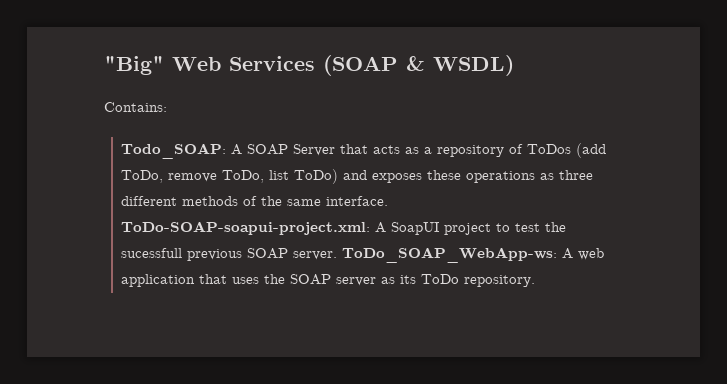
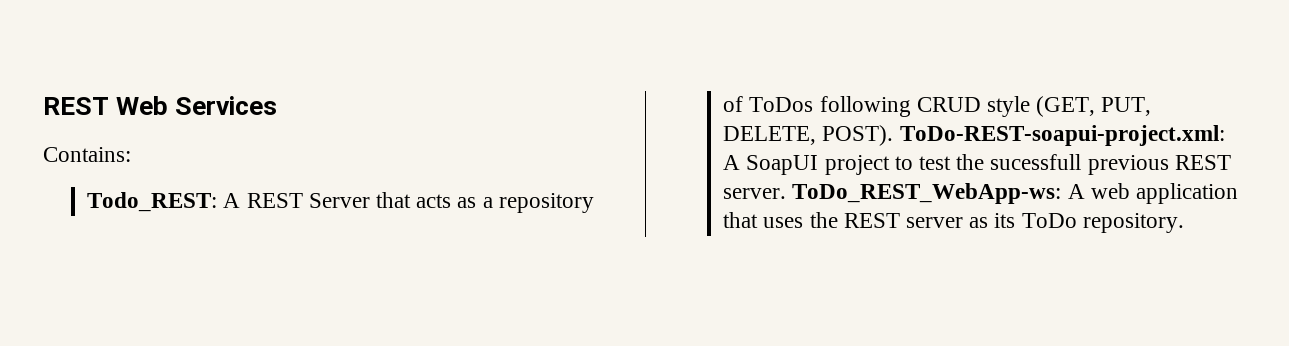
[104,56,164,75] "Big" -> [43,97,109,115] REST
[323,55,514,76] [104,102,167,112] [121,143,289,159] (SOAP & WSDL) // Contains: // Todo_SOAP: A SOAP -> [43,147,131,162] [87,192,303,212] // Contains: // Todo_REST: A REST
[576,143,607,158] [121,169,594,184] [121,196,389,206] [121,221,371,235] (add ToDo, remove ToDo, list ToDo) and exposes these operations as three different methods of the same interface. ToDo-SOAP-soapui-project.xml: -> [819,96,1152,117] [723,125,1225,146] following CRUD style (GET, PUT, DELETE, POST). ToDo-REST-soapui-project.xml:
[247,247,558,263] SOAP server. ToDo_SOAP_WebApp-ws: -> [1174,155,1231,170] [723,183,1062,204] REST server. ToDo_REST_WebApp-ws:
[290,274,332,285] SOAP -> [843,213,900,228] REST

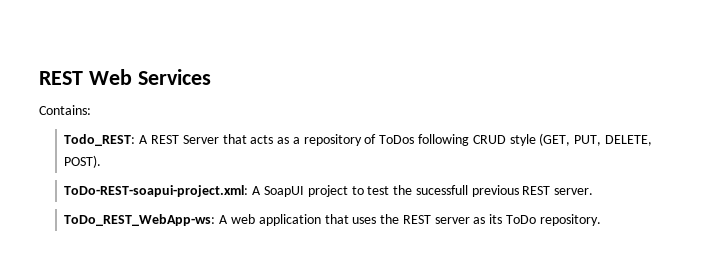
(894, 135) none -> (102, 161) //
(787, 193) none -> (594, 191) //

